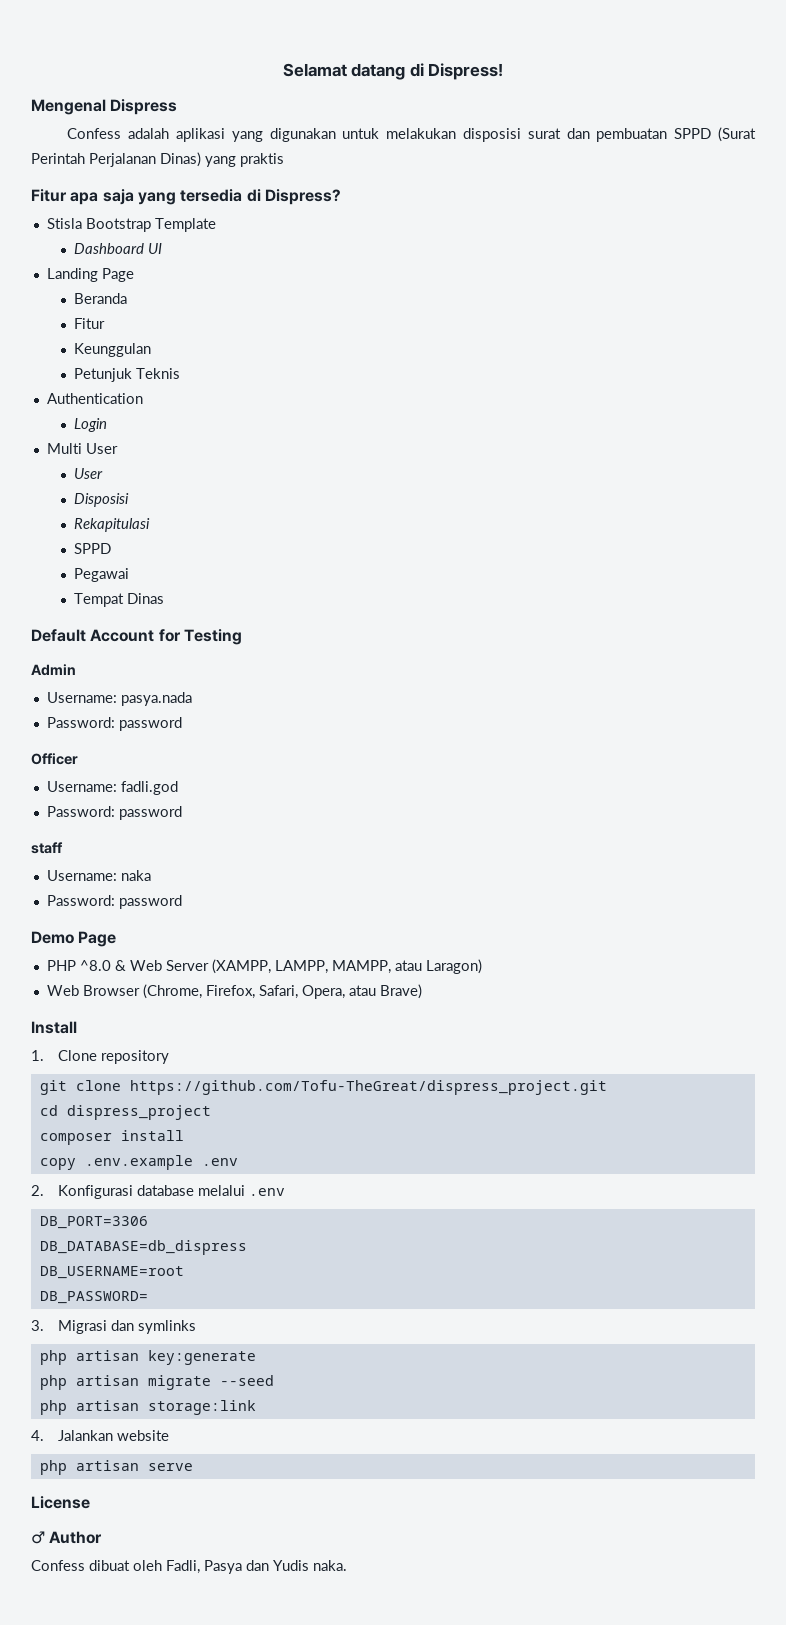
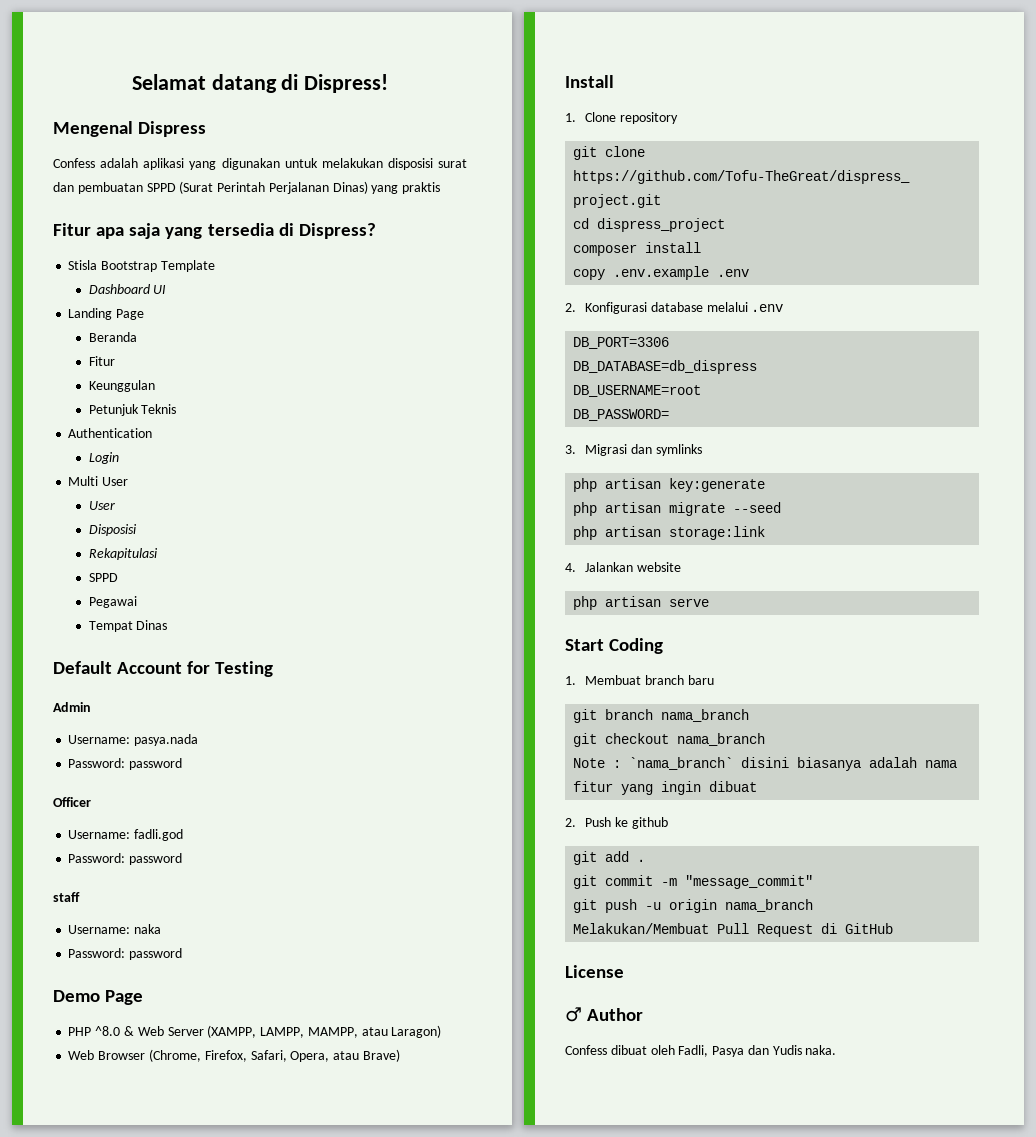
(193, 1467) none -> [565,638,664,654] [565,675,714,685] [573,709,750,723] [573,733,766,747] [573,757,958,771] [573,781,758,795] [565,817,668,829] [573,851,646,865] [573,875,814,889] [573,899,814,913] [573,923,894,937] // Start Coding // 1. Membuat branch baru // git branch nama_branch // git checkout nama_branch // Note : `nama_branch` disini biasanya adalah nama fitur yang ingin dibuat // 2. Push ke github // git add . // git commit -m "message_commit" // git push -u origin nama_branch // Melakukan/Membuat Pull Request di GitHub

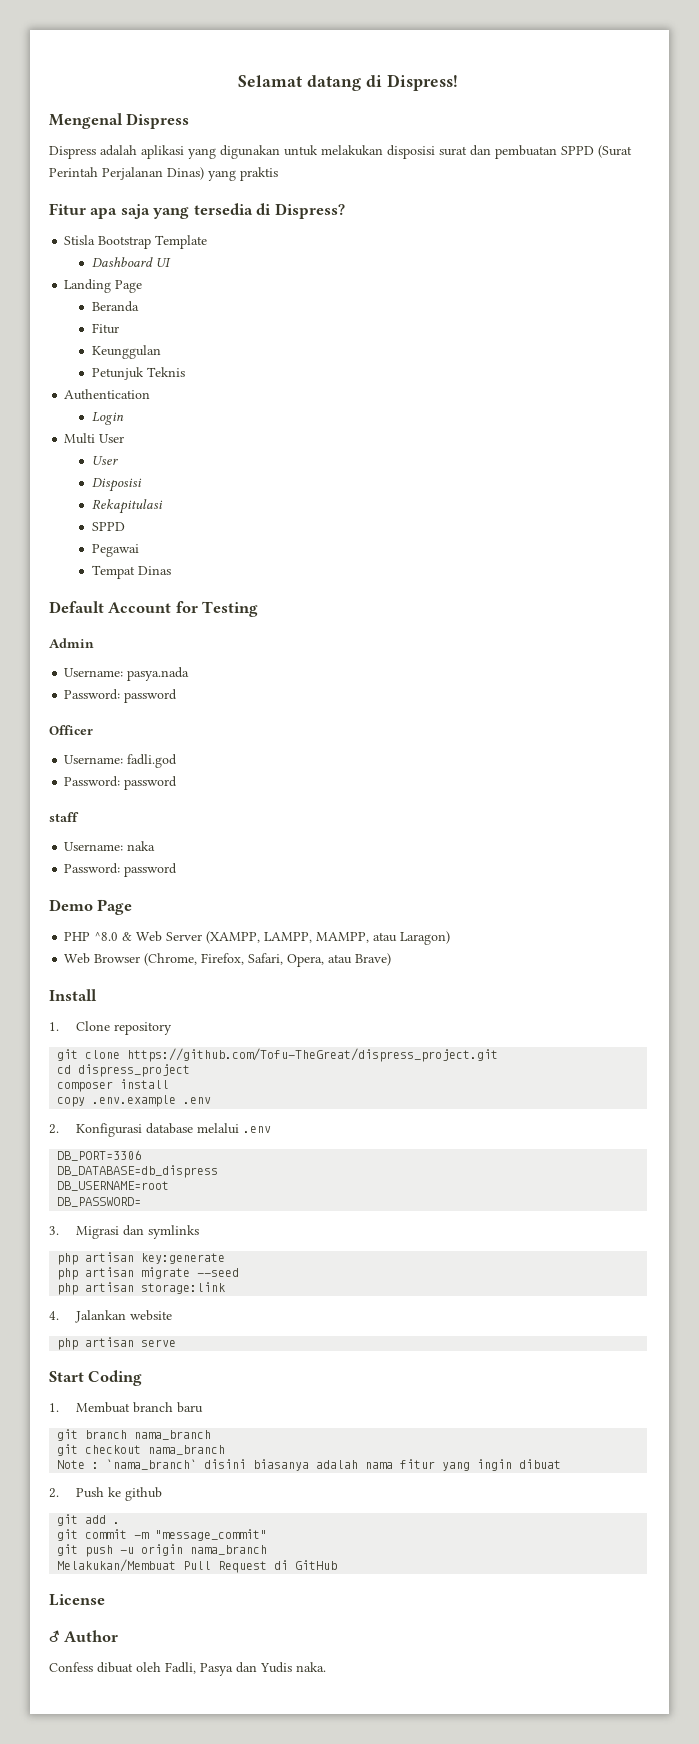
[53,158,95,168] Confess -> [49,146,96,159] Dispress

